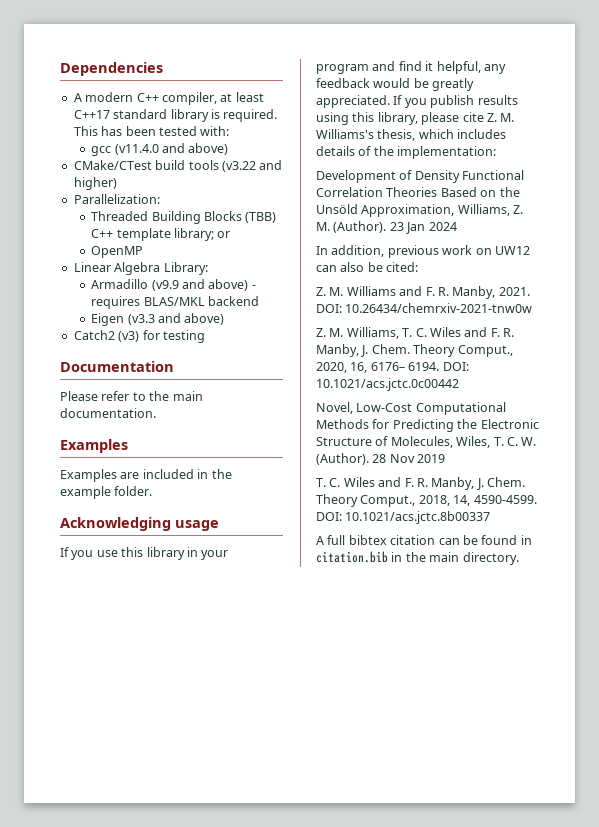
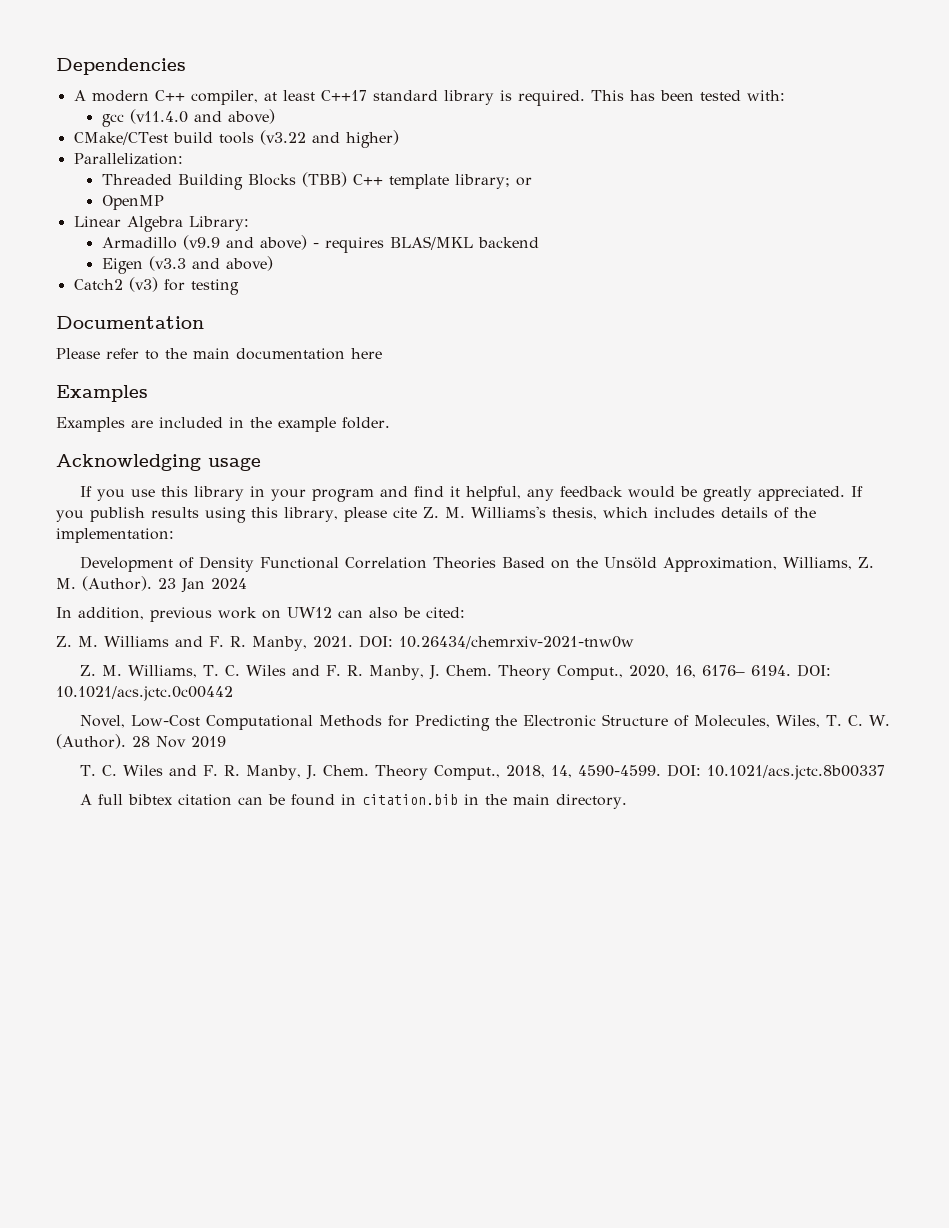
[60,408,156,418] documentation. -> [236,348,382,360] documentation here

